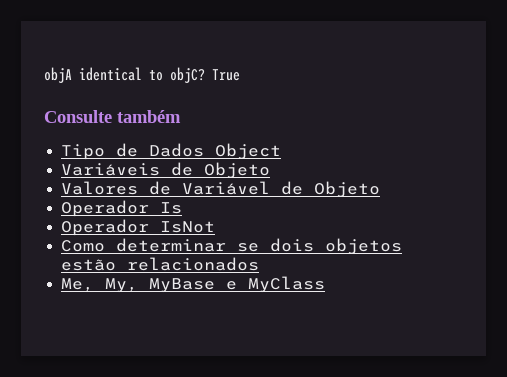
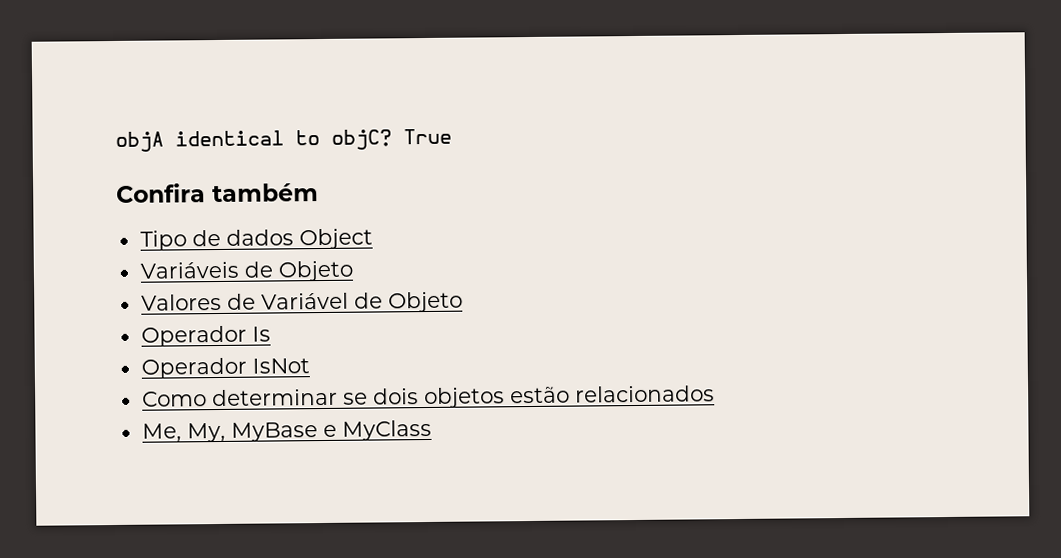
[44,110,112,123] Consulte -> [116,183,206,203] Confira
[149,143,205,157] Dados -> [225,229,294,246] dados

